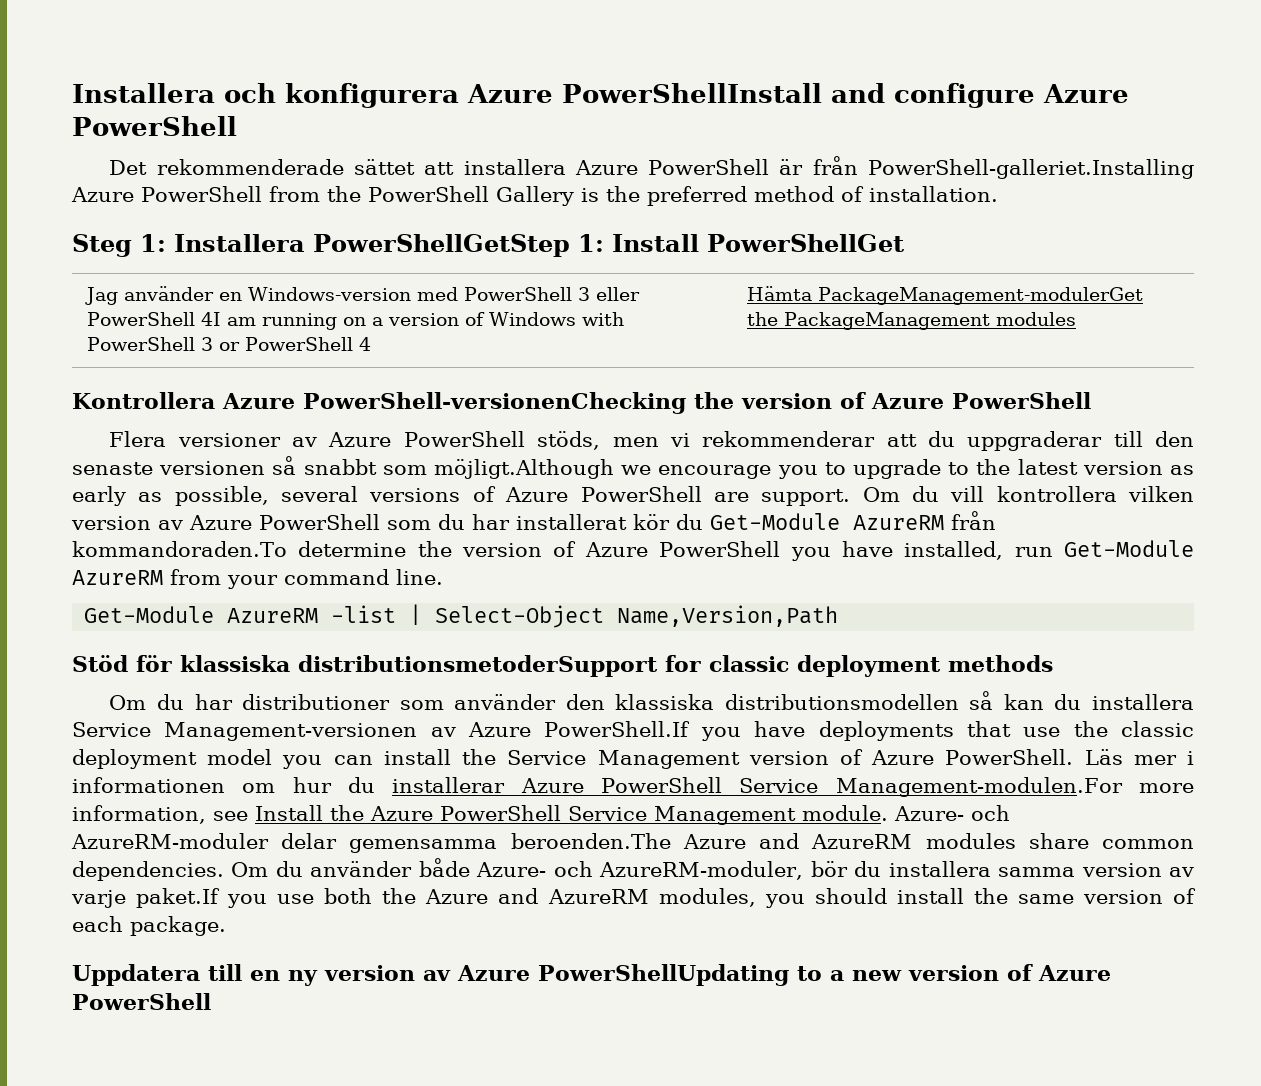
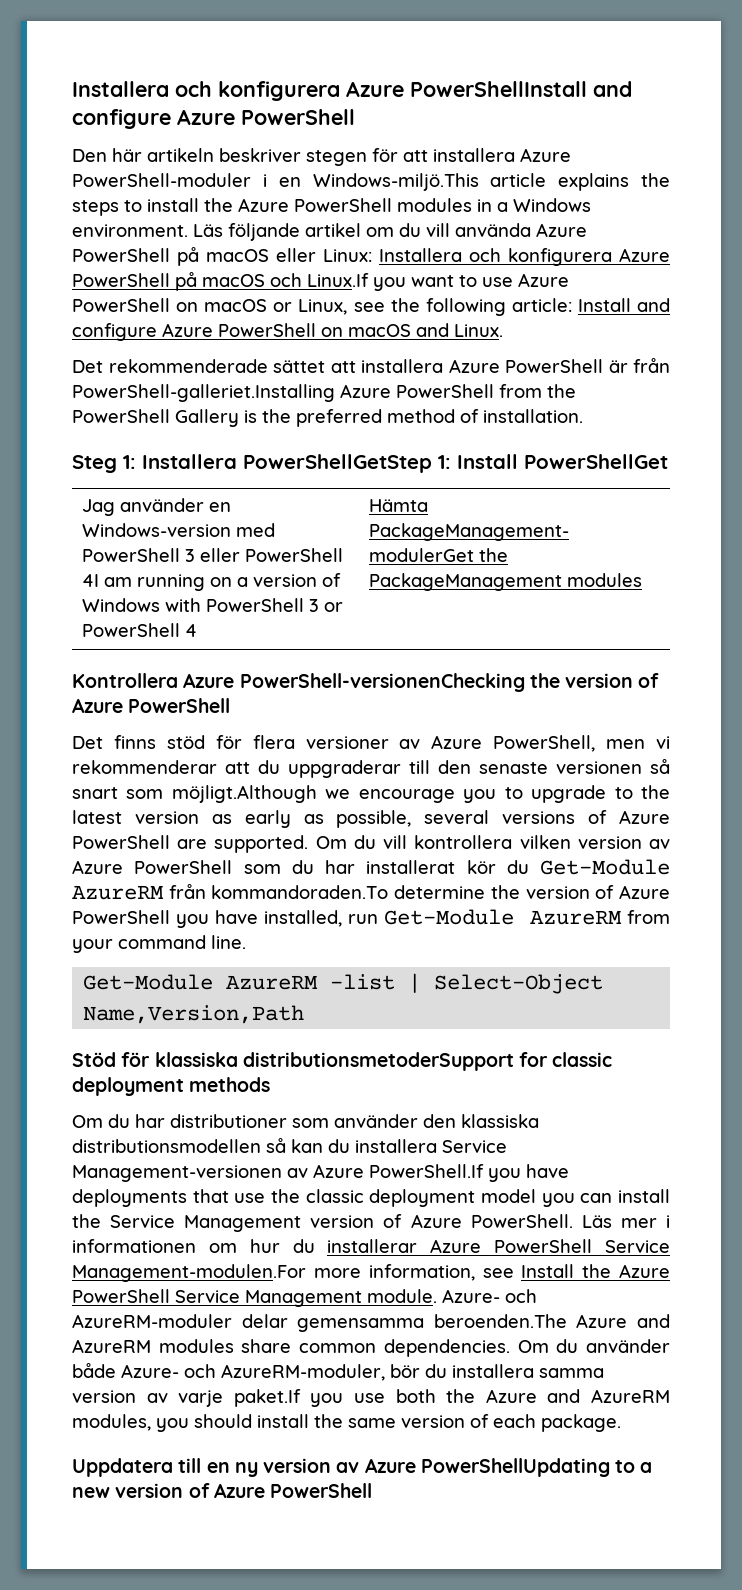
(237, 126) none -> [72,148,571,166] [72,173,670,191] [72,198,591,216] [72,223,587,241] [72,247,670,266] [72,272,569,291] [72,298,671,316] [72,323,503,341] // Den här artikeln beskriver stegen för att installera Azure PowerShell-moduler i en Windows-miljö.This article explains the steps to install the Azure PowerShell modules in a Windows environment. Läs följande artikel om du vill använda Azure PowerShell på macOS eller Linux: Installera och konfigurera Azure PowerShell på macOS och Linux.If you want to use Azure PowerShell on macOS or Linux, see the following article: Install and configure Azure PowerShell on macOS and Linux.
[109,431,167,447] Flera -> [72,735,295,749] Det finns stöd för flera
[403,431,601,450] PowerShell stöds, -> [493,735,596,752] PowerShell,
[303,459,377,475] snabbt -> [72,787,118,799] snart
[761,489,851,506] support. -> [214,835,309,853] supported.

